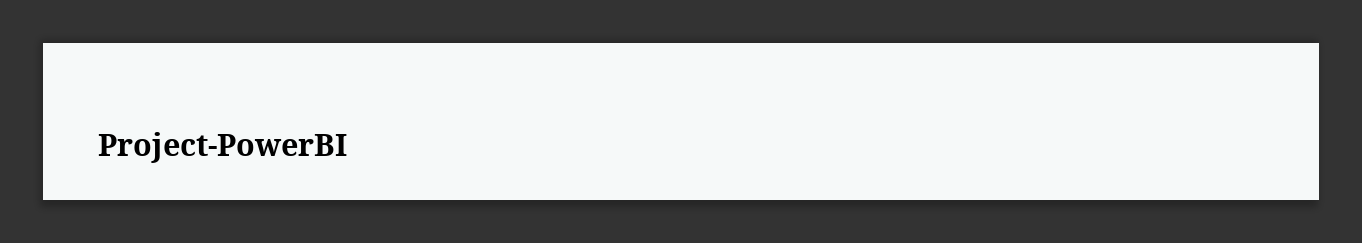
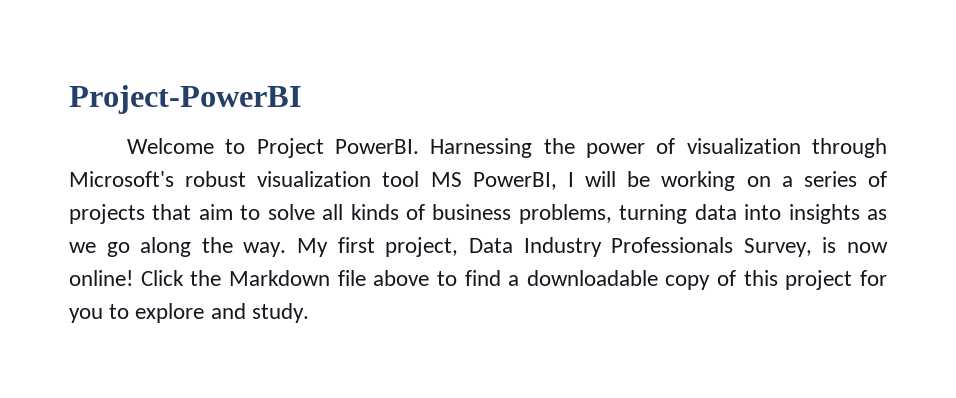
(347, 147) none -> [126,138,887,158] [69,171,888,191] [69,204,888,224] [69,237,889,257] [69,270,887,290] [69,303,309,323] // Welcome to Project PowerBI. Harnessing the power of visualization through Microsoft's robust visualization tool MS PowerBI, I will be working on a series of projects that aim to solve all kinds of business problems, turning data into insights as we go along the way. My first project, Data Industry Professionals Survey, is now online! Click the Markdown file above to find a downloadable copy of this project for you to explore and study.

